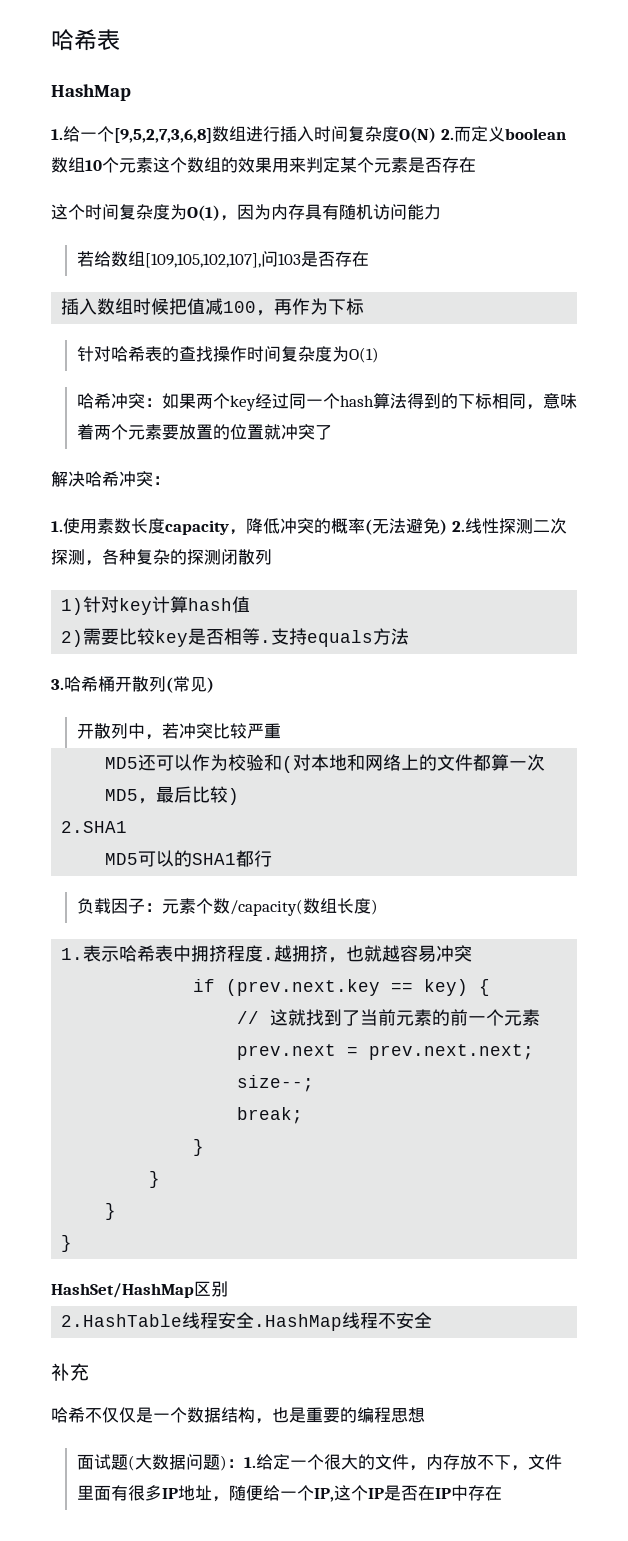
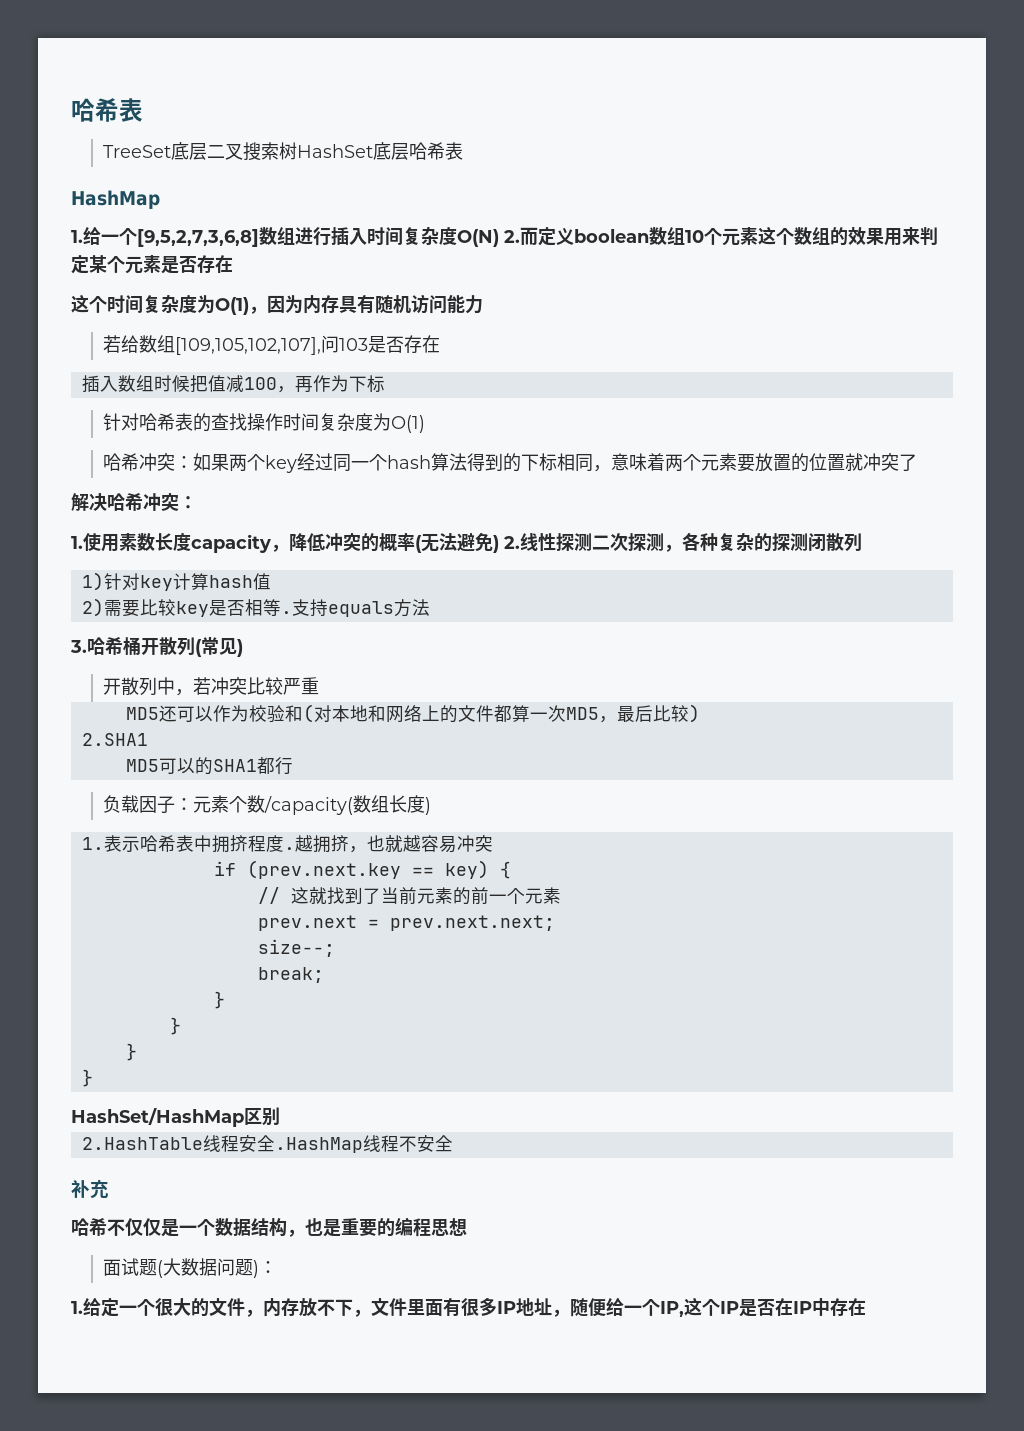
[51,29,120,51] 哈希表 -> [71,98,143,122] [103,142,464,161] 哈希表 // TreeSet底层二叉搜索树HashSet底层哈希表
(244, 1463) none -> (278, 1267) //

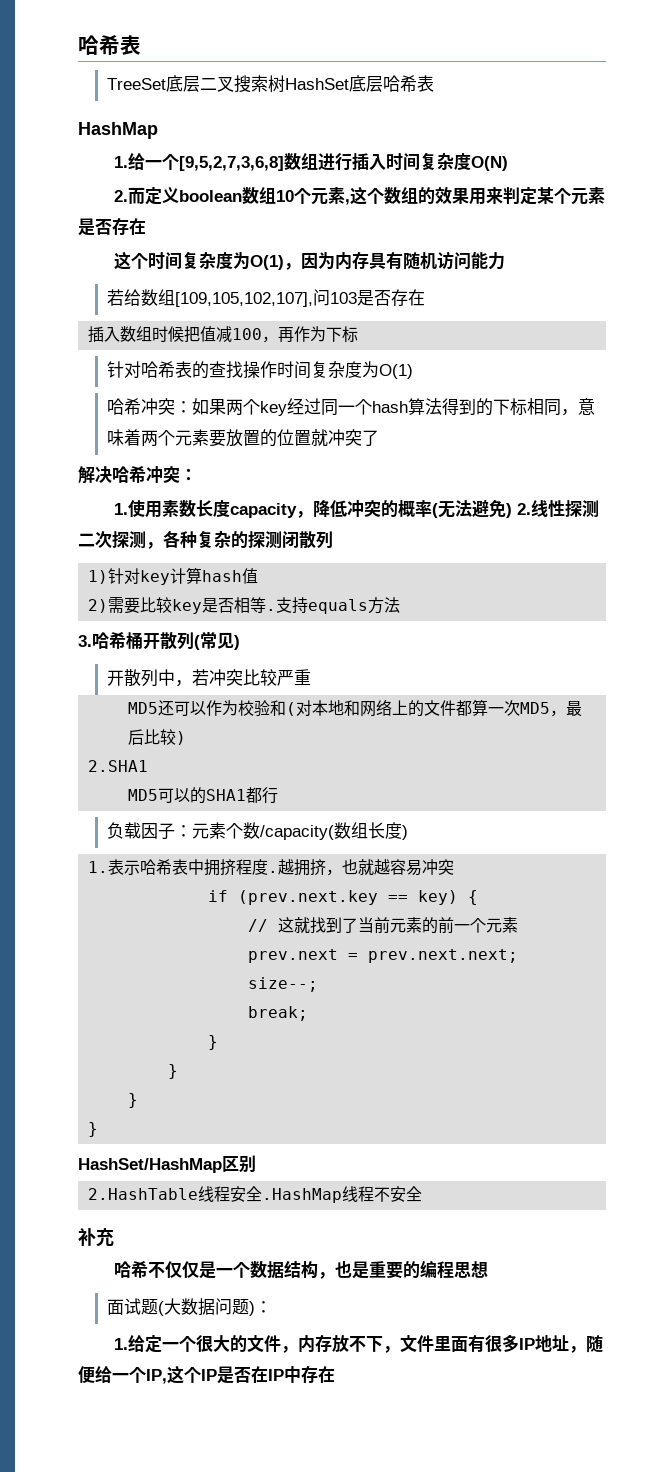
(499, 238) none -> (509, 163) //
(758, 236) none -> [345,199,351,205] ,

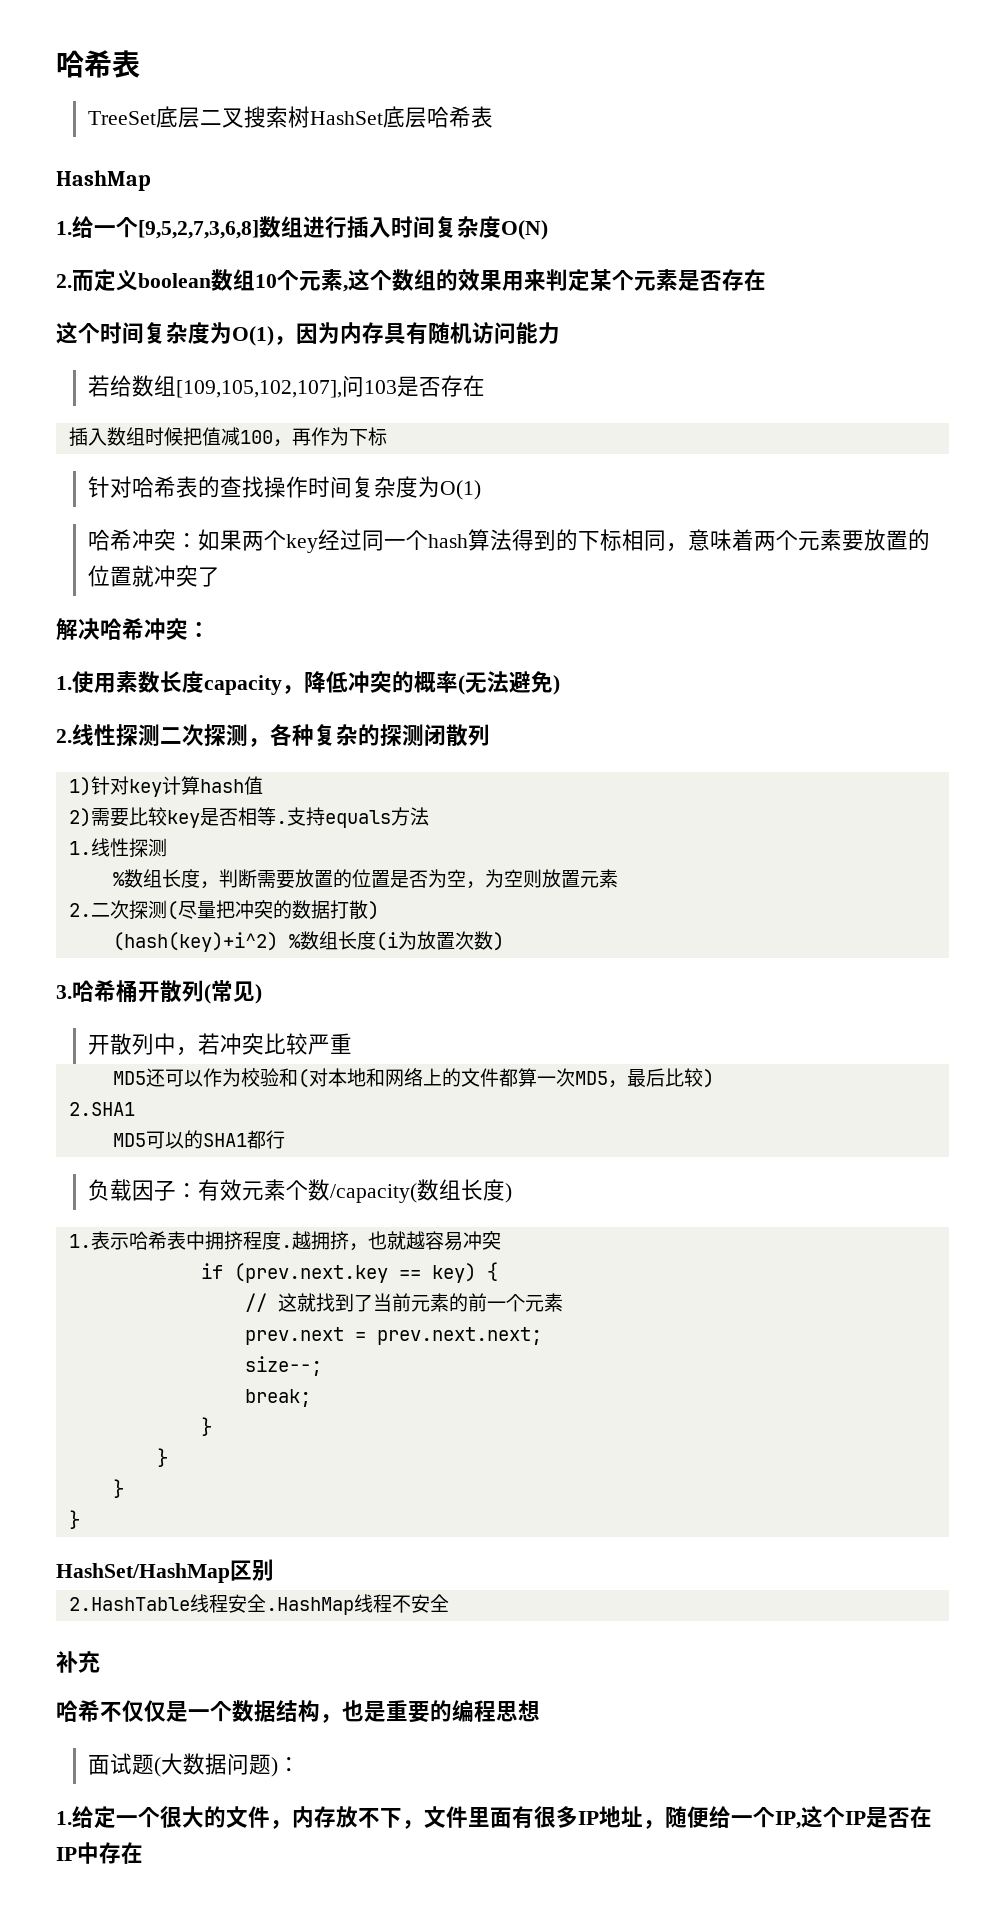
(513, 510) none -> (560, 685) //
(401, 605) none -> [68,838,167,858] [112,869,618,889] [68,900,379,920] [112,931,504,952] // 1.线性探测 // %数组长度，判断需要放置的位置是否为空，为空则放置元素 // 2.二次探测(尽量把冲突的数据打散) // (hash(key)+i^2) %数组长度(i为放置次数)
(193, 831) none -> [198,1179,243,1201] 有效

